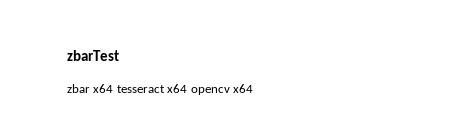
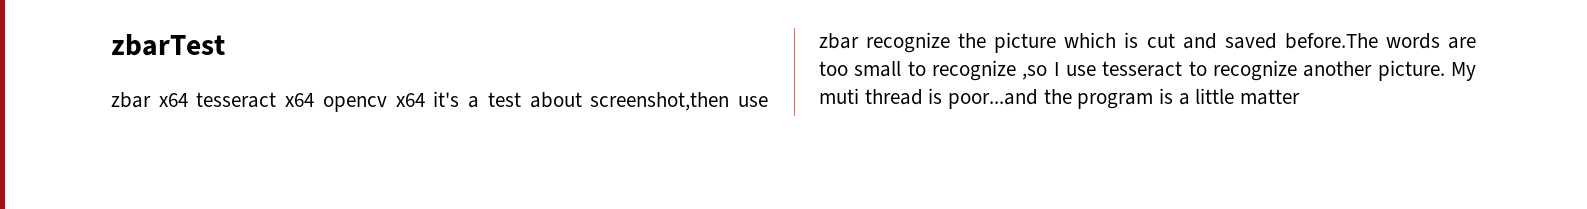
(253, 88) none -> [433,91,769,111] [819,32,1476,53] [819,60,1476,81] [819,88,1301,109] it's a test about screenshot,then use zbar recognize the picture which is cut and saved before.The words are too small to recognize ,so I use tesseract to recognize another picture. My muti thread is poor...and the program is a little matter

